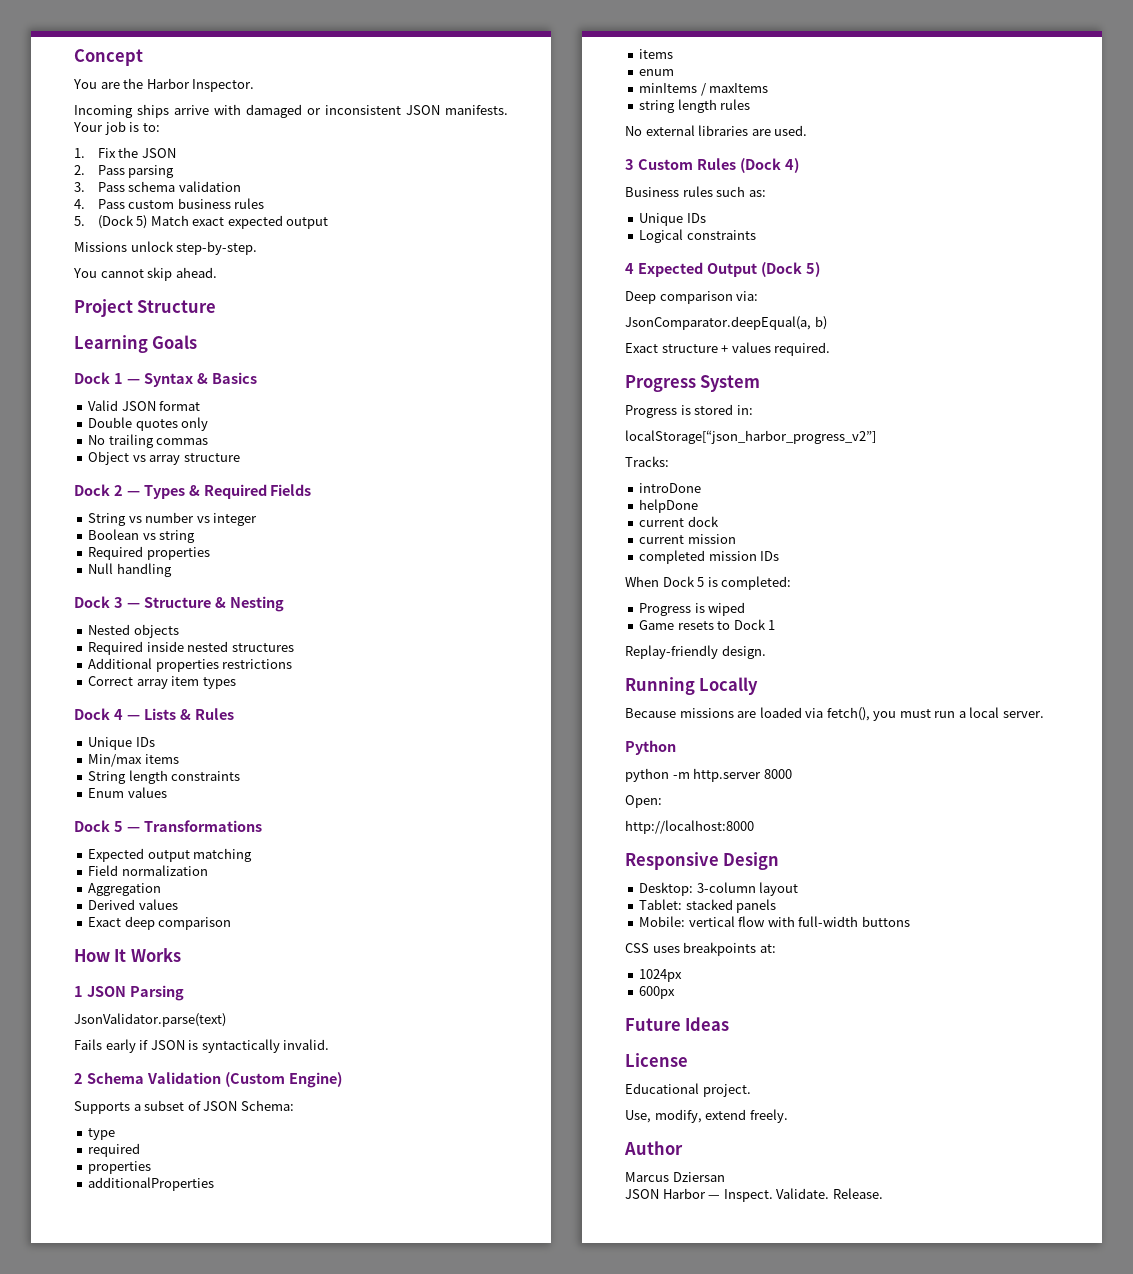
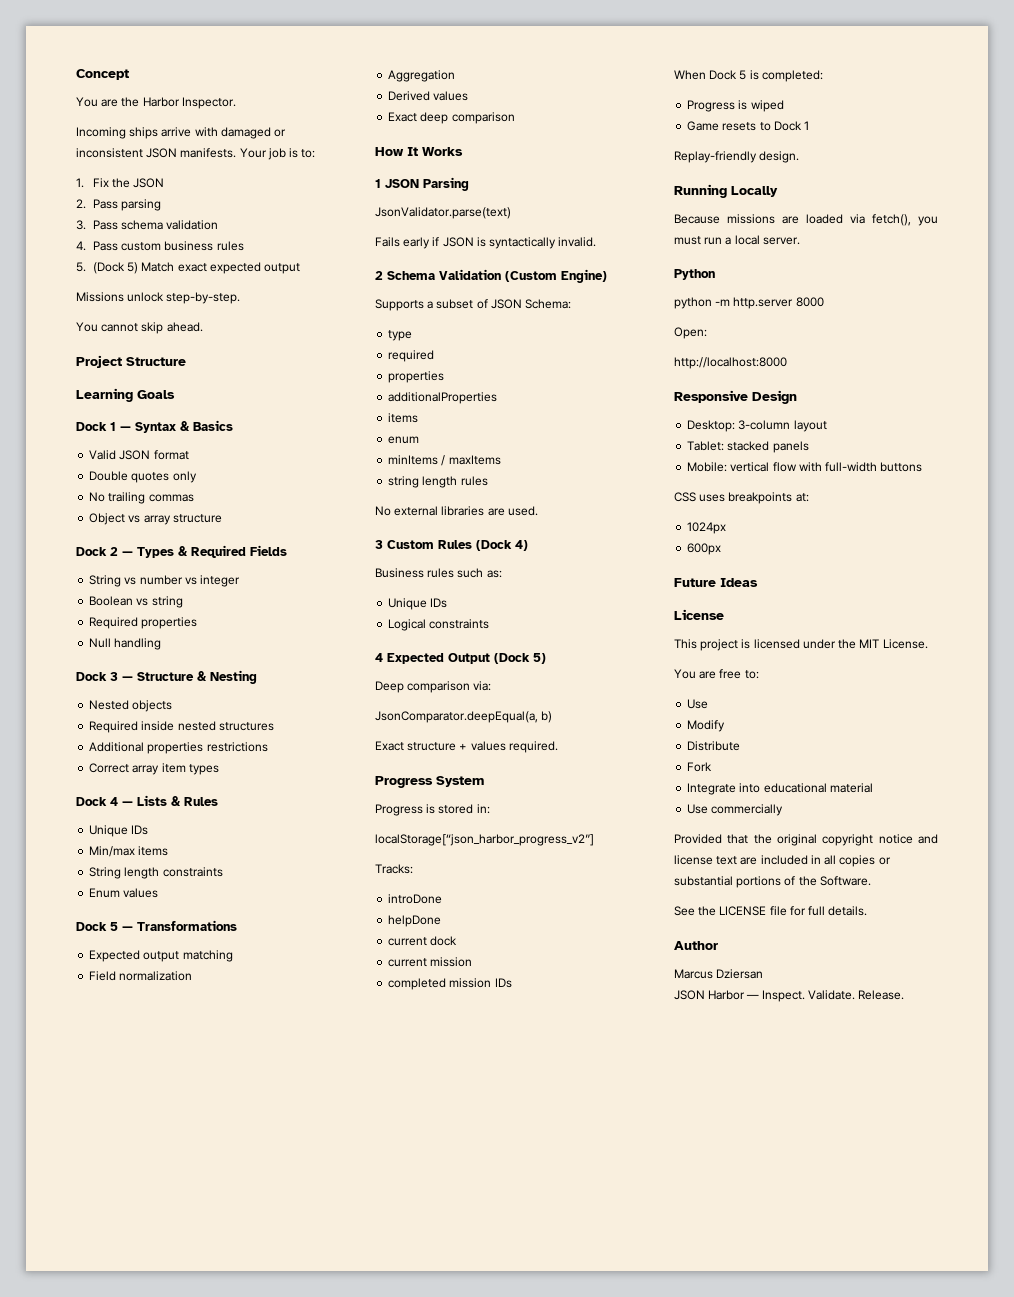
[625,1083,751,1097] [625,1109,788,1123] Educational project. // Use, modify, extend freely. -> [674,639,928,651] [674,669,759,679] [687,699,709,709] [687,720,726,732] [687,741,741,751] [687,762,713,772] [687,783,873,795] [687,804,784,816] [674,834,938,846] [674,855,891,867] [674,876,871,888] [674,906,868,916] This project is licensed under the MIT License. // You are free to: // Use // Modify // Distribute // Fork // Integrate into educational material // Use commercially // Provided that the original copyright notice and license text are included in all copies or substantial portions of the Software. // See the LICENSE file for full details.

